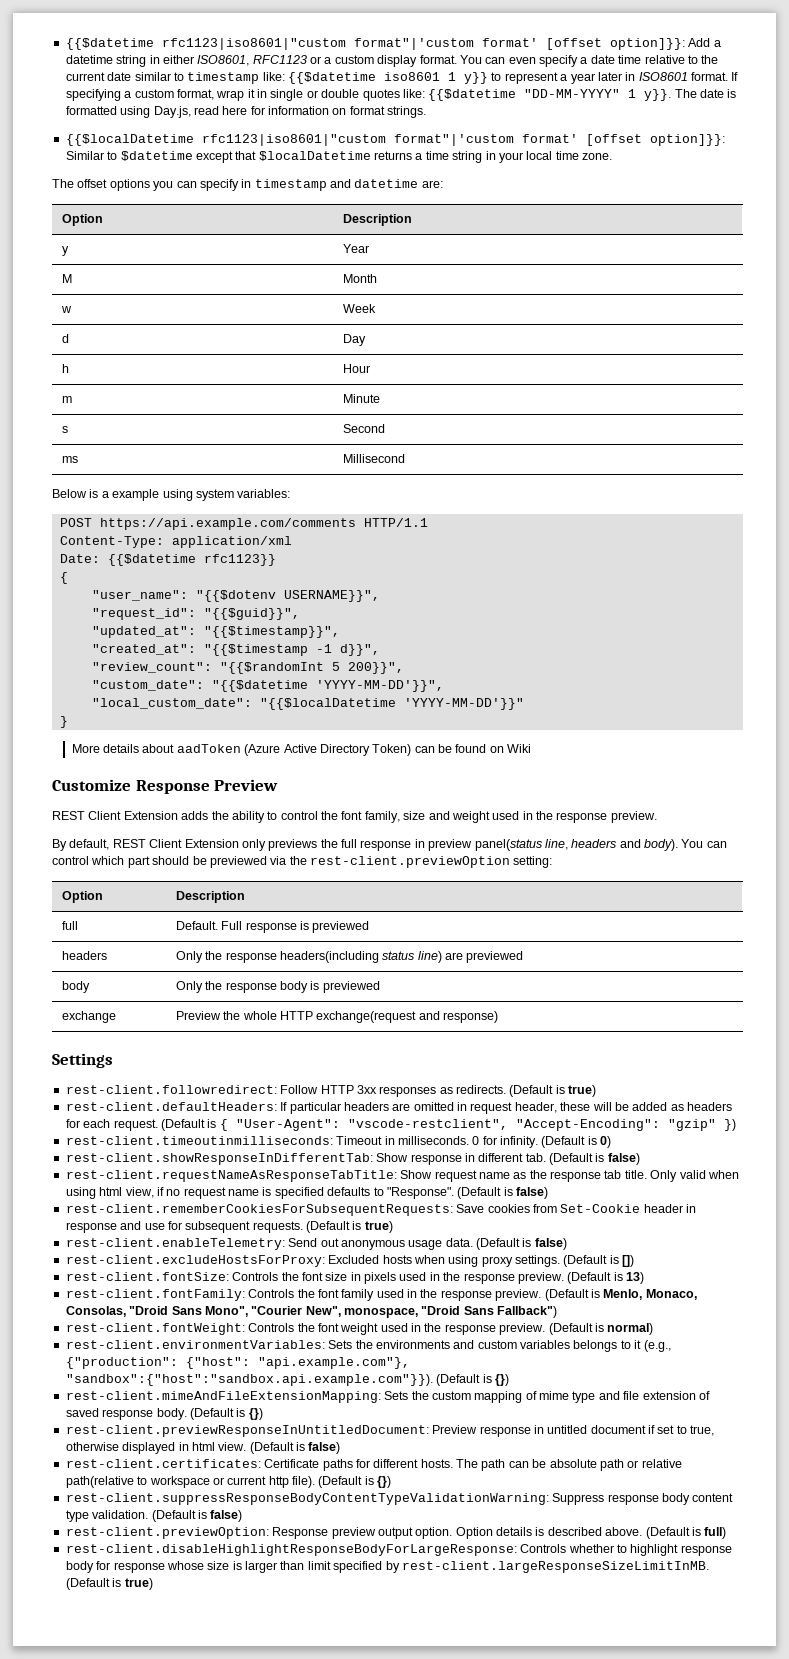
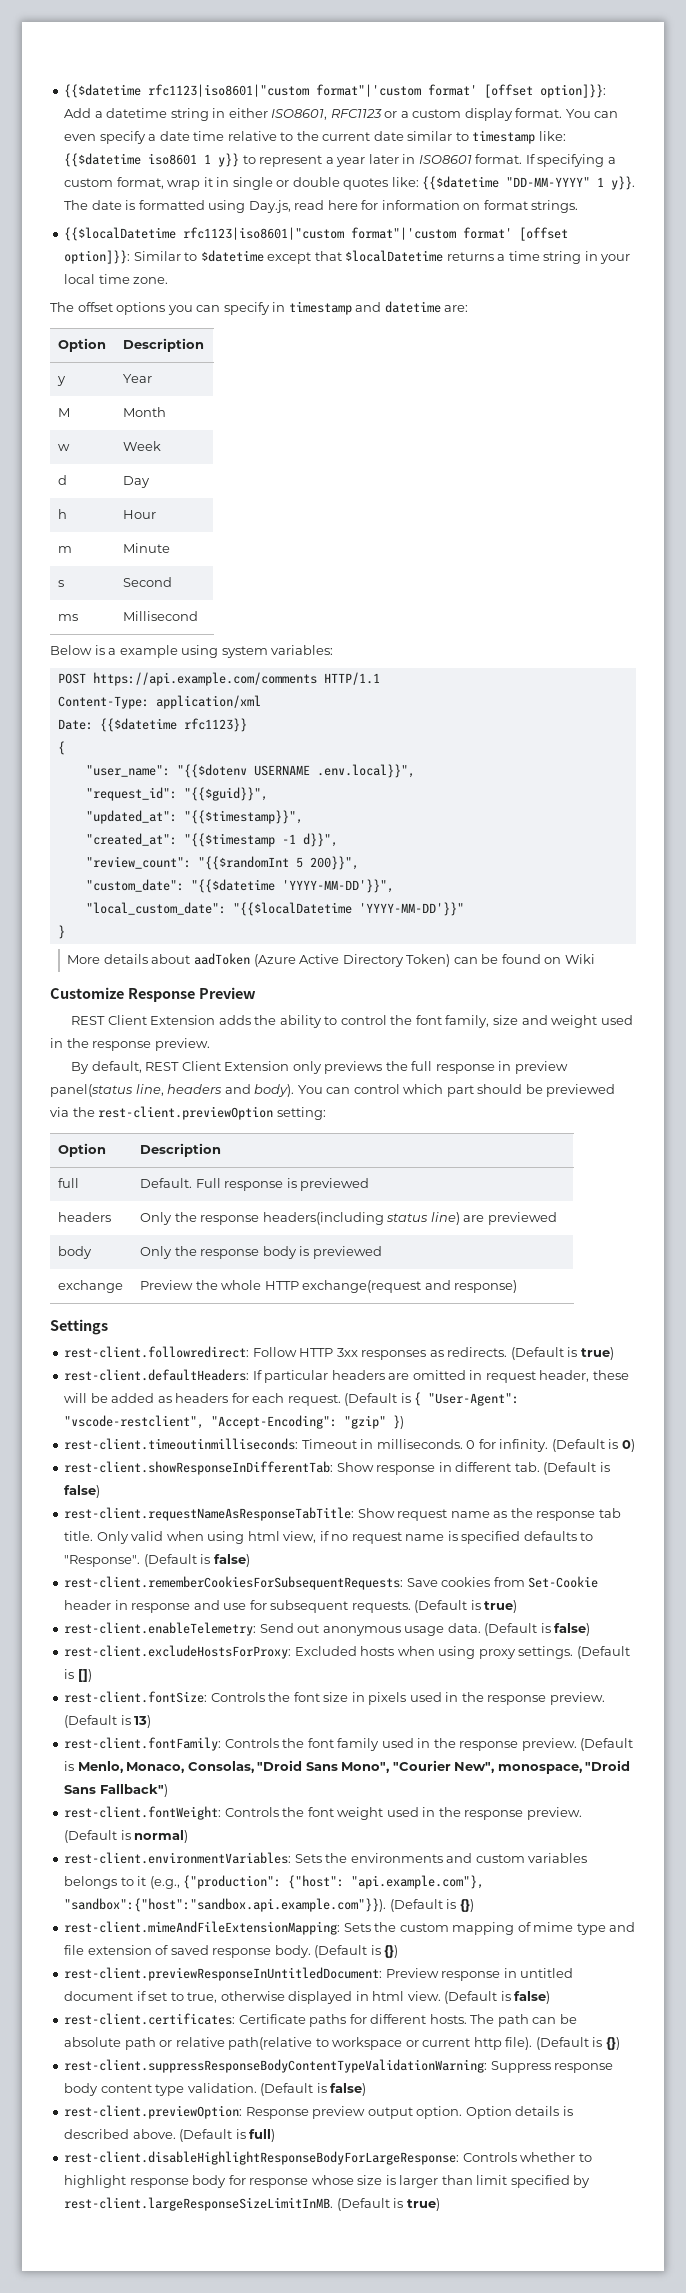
[283,590,380,602] USERNAME}}", -> [253,764,415,778] USERNAME .env.local}}",

